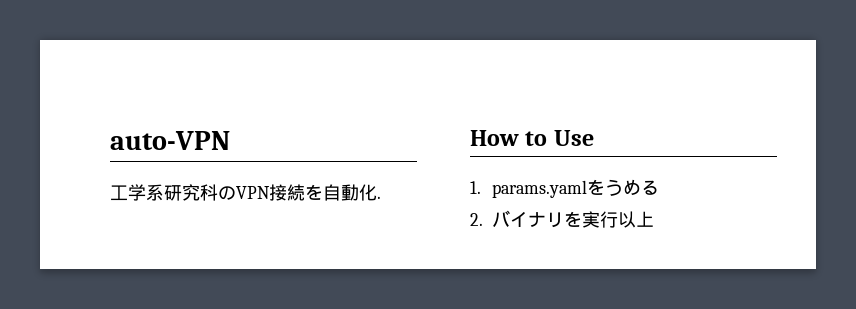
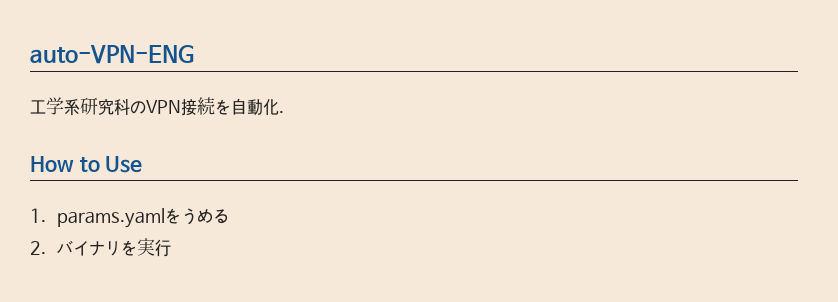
[110,131,230,150] auto-VPN -> [30,45,194,64] auto-VPN-ENG
[618,211,654,228] 以上 -> (171, 248) none

